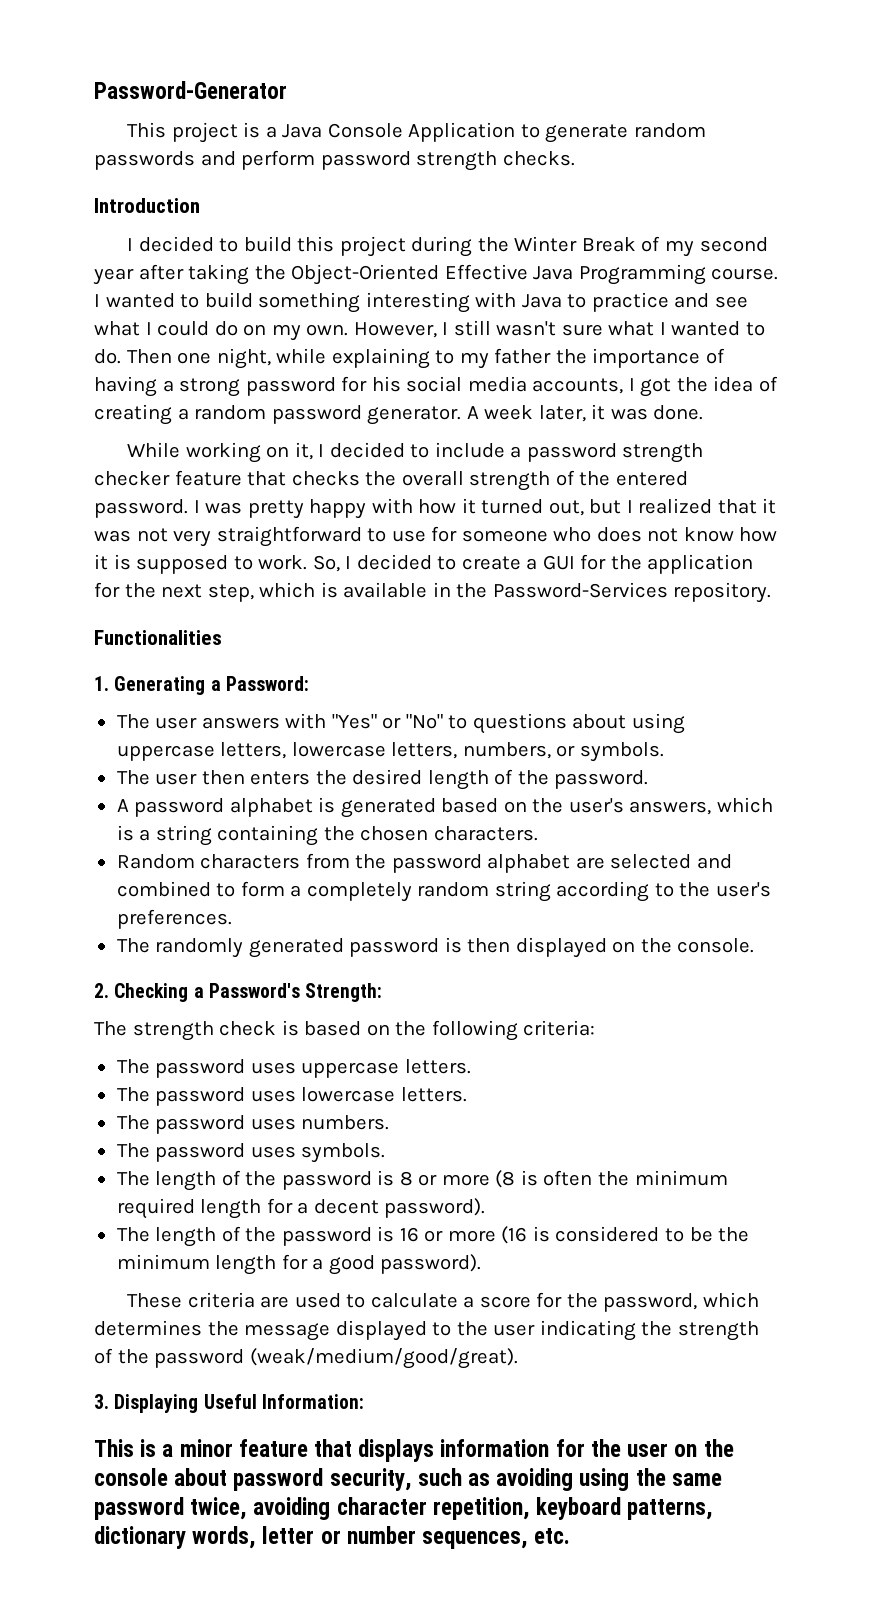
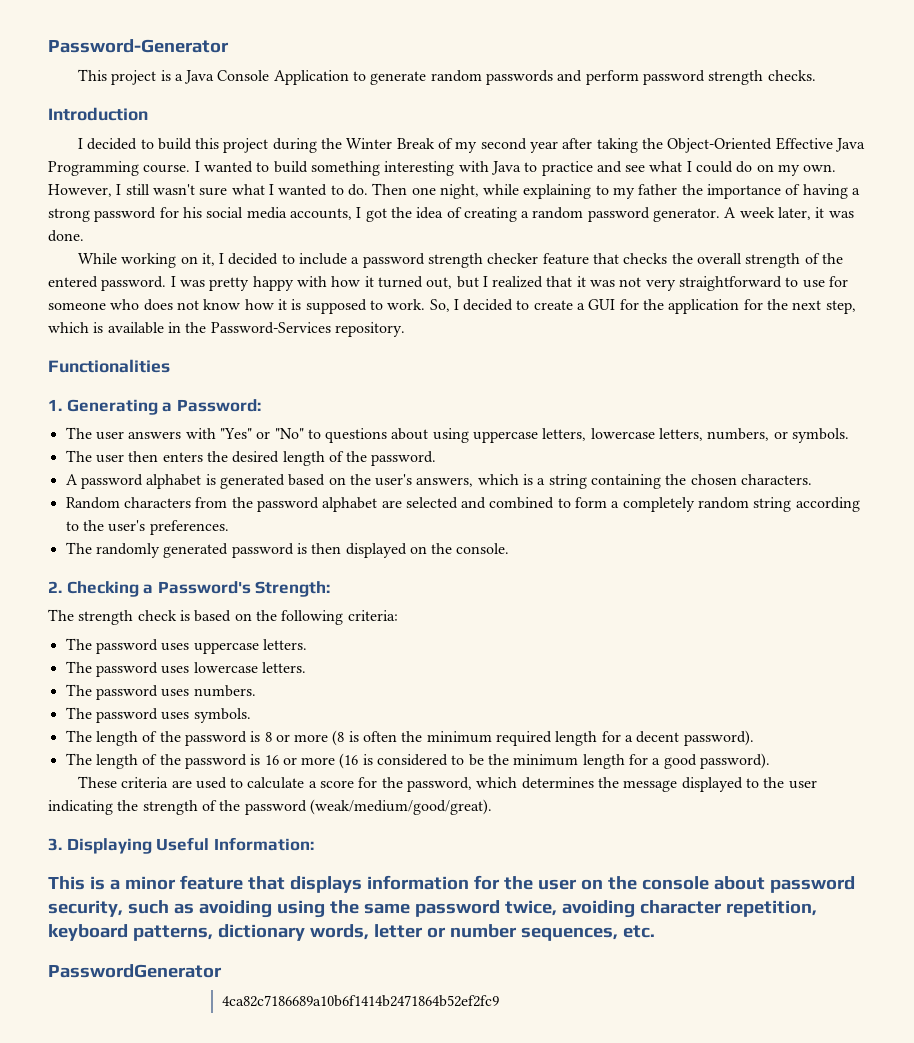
(571, 1536) none -> [48,964,222,978] [222,995,500,1007] // PasswordGenerator // 4ca82c7186689a10b6f1414b2471864b52ef2fc9

